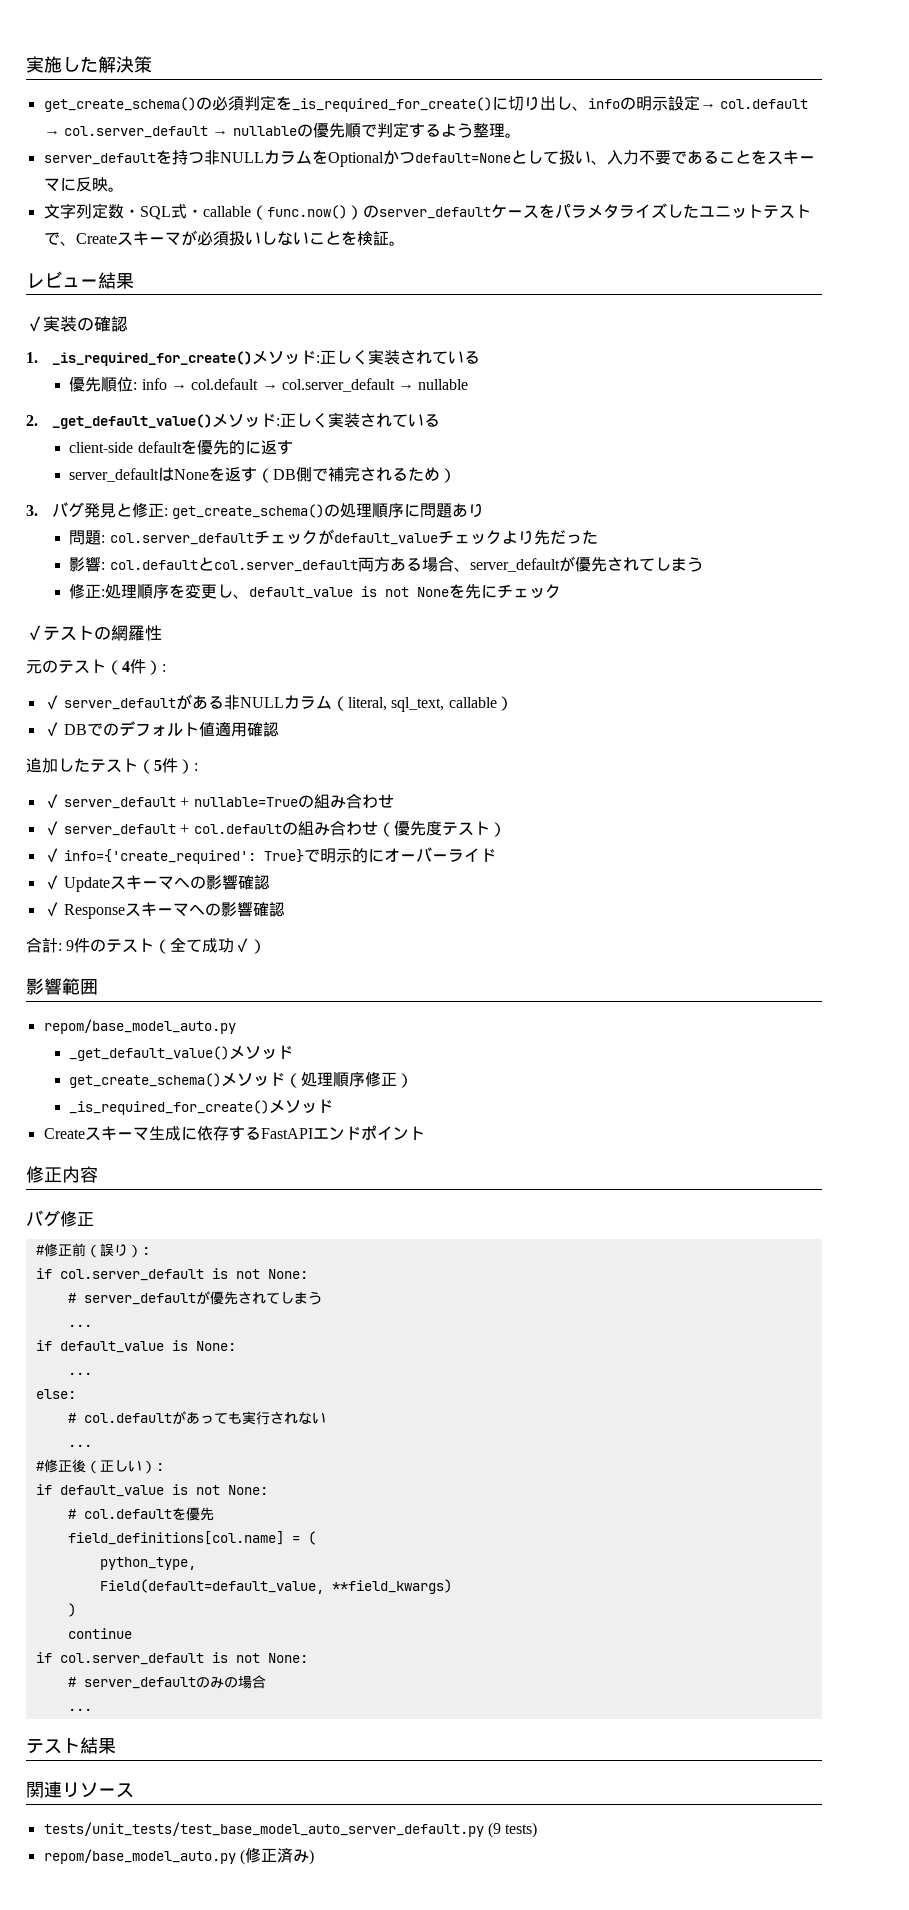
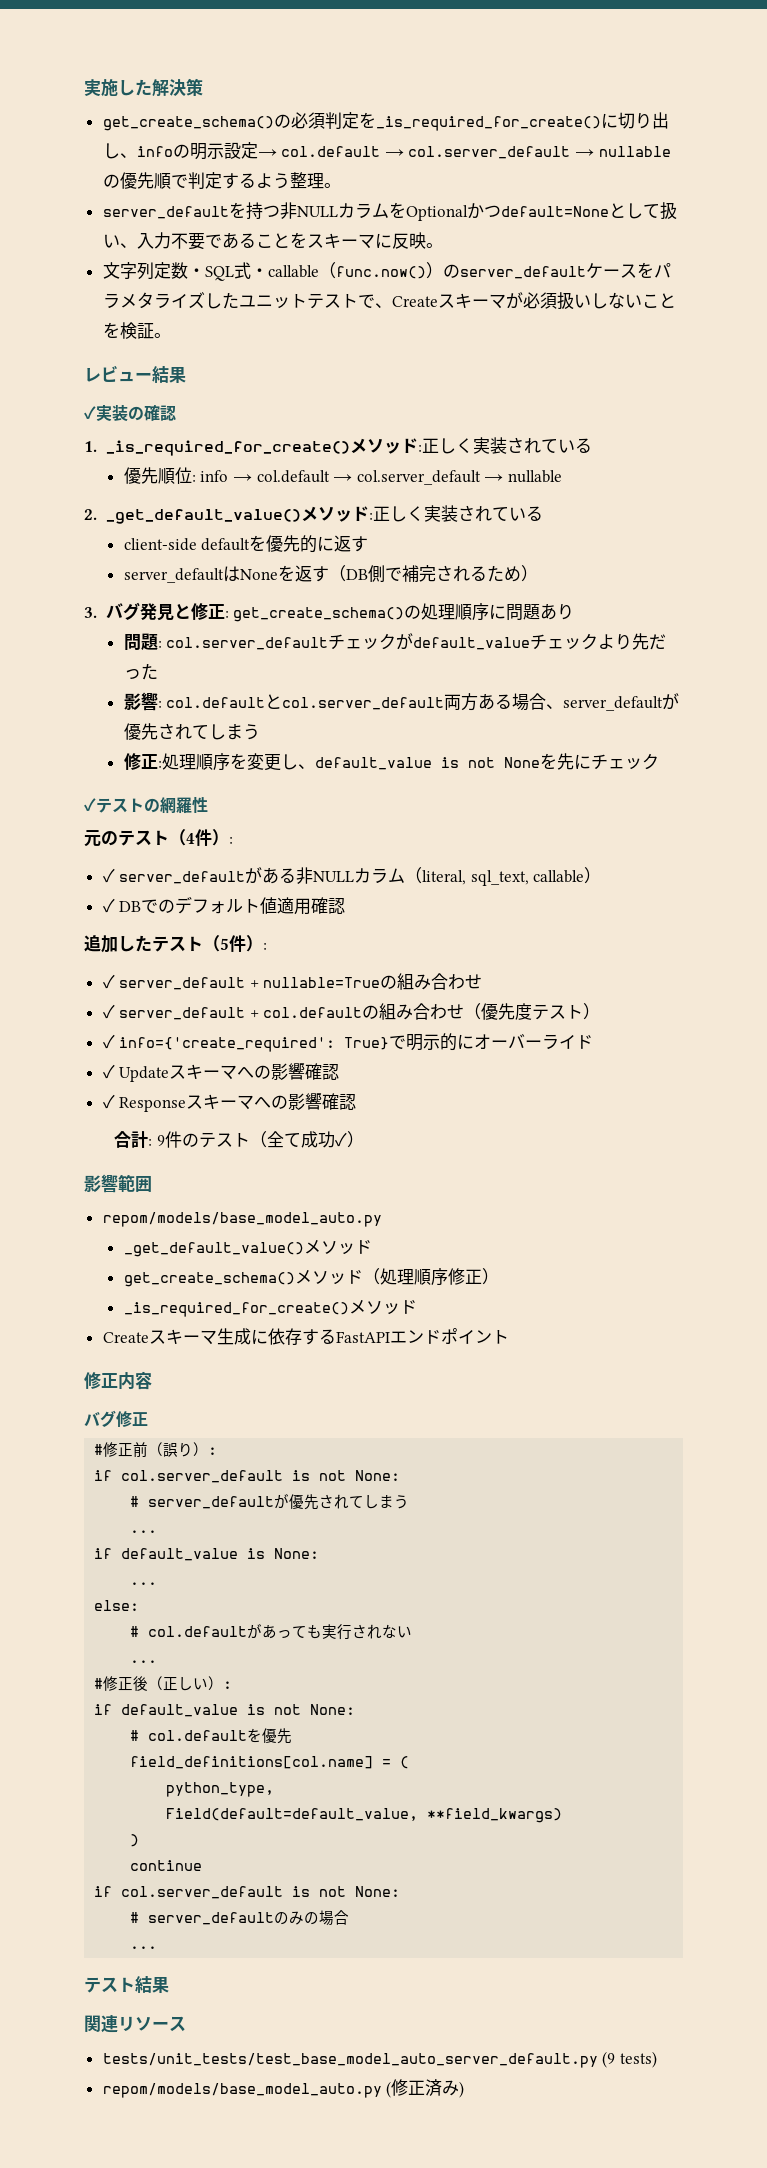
[43,1019,236,1034] repom/base_model_auto.py -> [102,1212,382,1227] repom/models/base_model_auto.py
[43,1849,236,1864] repom/base_model_auto.py -> [102,2083,382,2098] repom/models/base_model_auto.py

